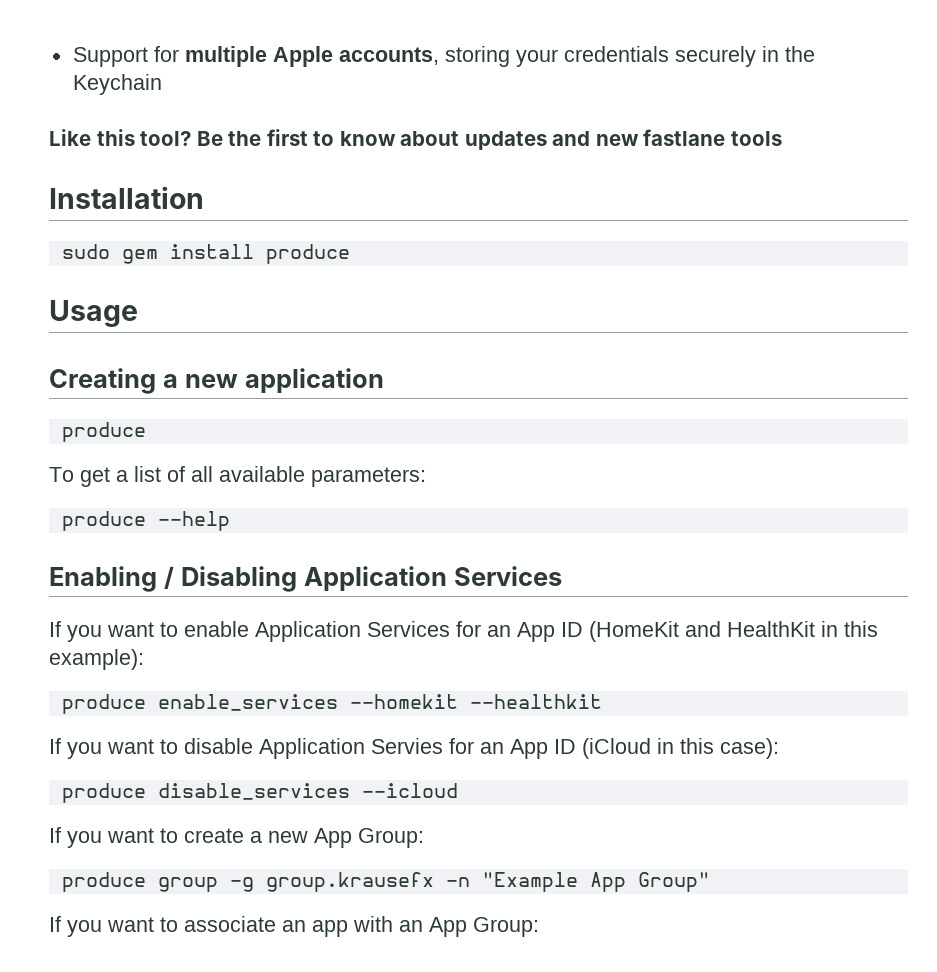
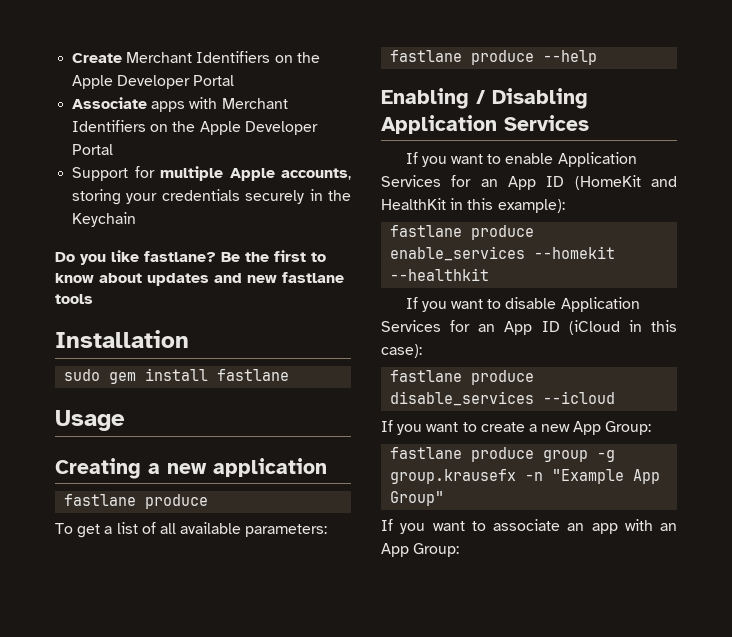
(72, 57) none -> [72,51,320,63] [72,75,235,89] [72,97,288,112] [72,120,318,135] [72,144,114,155] Create Merchant Identifiers on the Apple Developer Portal // Associate apps with Merchant Identifiers on the Apple Developer Portal //
[49,129,192,146] Like this tool? -> [55,250,216,265] Do you like fastlane?
[265,244,350,264] produce -> [217,369,290,381] fastlane
(384, 380) none -> [64,494,137,506] fastlane
(426, 477) none -> [390,50,463,62] fastlane
(144, 659) none -> [390,225,463,237] fastlane
[371,738,443,754] Servies -> [381,320,441,332] Services
(779, 748) none -> [390,370,463,382] fastlane
(424, 838) none -> [390,447,463,459] fastlane

